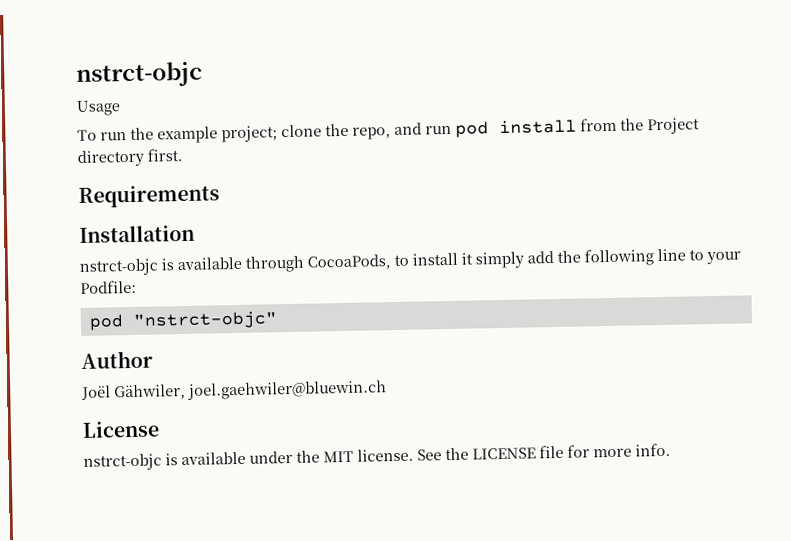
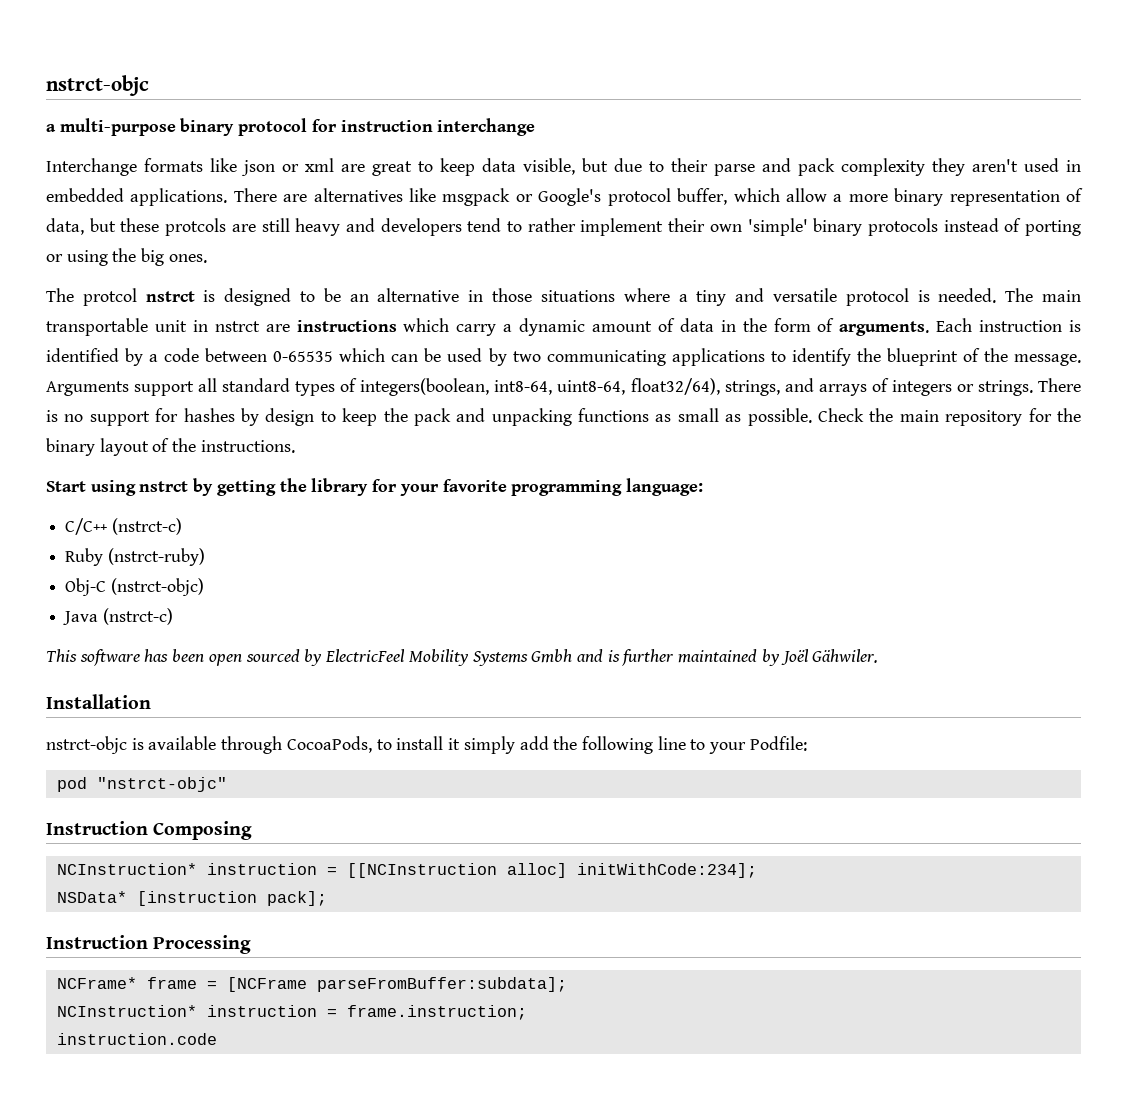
[76,100,121,116] [77,117,700,144] [77,147,183,167] [78,184,220,208] Usage // To run the example project; clone the repo, and run pod install from the Project directory first. // Requirements -> [46,118,536,136] [46,158,1081,176] [46,188,1083,206] [46,218,1082,236] [46,248,207,266] [46,288,1082,306] [46,318,1081,336] [46,348,1081,366] [46,378,1081,396] [46,408,1082,426] [46,438,295,456] [46,478,703,496] [65,518,182,535] [65,548,205,566] [65,578,204,596] [63,608,173,625] [46,649,879,666] a multi-purpose binary protocol for instruction interchange // Interchange formats like json or xml are great to keep data visible, but due to their parse and pack complexity they aren't used in embedded applications. There are alternatives like msgpack or Google's protocol buffer, which allow a more binary representation of data, but these protcols are still heavy and developers tend to rather implement their own 'simple' binary protocols instead of porting or using the big ones. // The protcol nstrct is designed to be an alternative in those situations where a tiny and versatile protocol is needed. The main transportable unit in nstrct are instructions which carry a dynamic amount of data in the form of arguments. Each instruction is identified by a code between 0-65535 which can be used by two communicating applications to identify the blueprint of the message. Arguments support all standard types of integers(boolean, int8-64, uint8-64, float32/64), strings, and arrays of integers or strings. There is no support for hashes by design to keep the pack and unpacking functions as small as possible. Check the main repository for the binary layout of the instructions. // Start using nstrct by getting the library for your favorite programming language: // C/C++ (nstrct-c) // Ruby (nstrct-ruby) // Obj-C (nstrct-objc) // Java (nstrct-c) // This software has been open sourced by ElectricFeel Mobility Systems Gmbh and is further maintained by Joël Gähwiler.
[81,350,153,369] [81,380,387,401] [82,420,160,438] [83,442,671,471] Author // Joël Gähwiler, joel.gaehwiler@bluewin.ch // License // nstrct-objc is available under the MIT license. See the LICENSE file for more info. -> [46,821,253,840] [56,863,757,878] [56,891,327,906] [46,935,252,954] [56,977,567,992] [56,1005,527,1020] [56,1033,217,1045] Instruction Composing // NCInstruction* instruction = [[NCInstruction alloc] initWithCode:234]; // NSData* [instruction pack]; // Instruction Processing // NCFrame* frame = [NCFrame parseFromBuffer:subdata]; // NCInstruction* instruction = frame.instruction; // instruction.code

